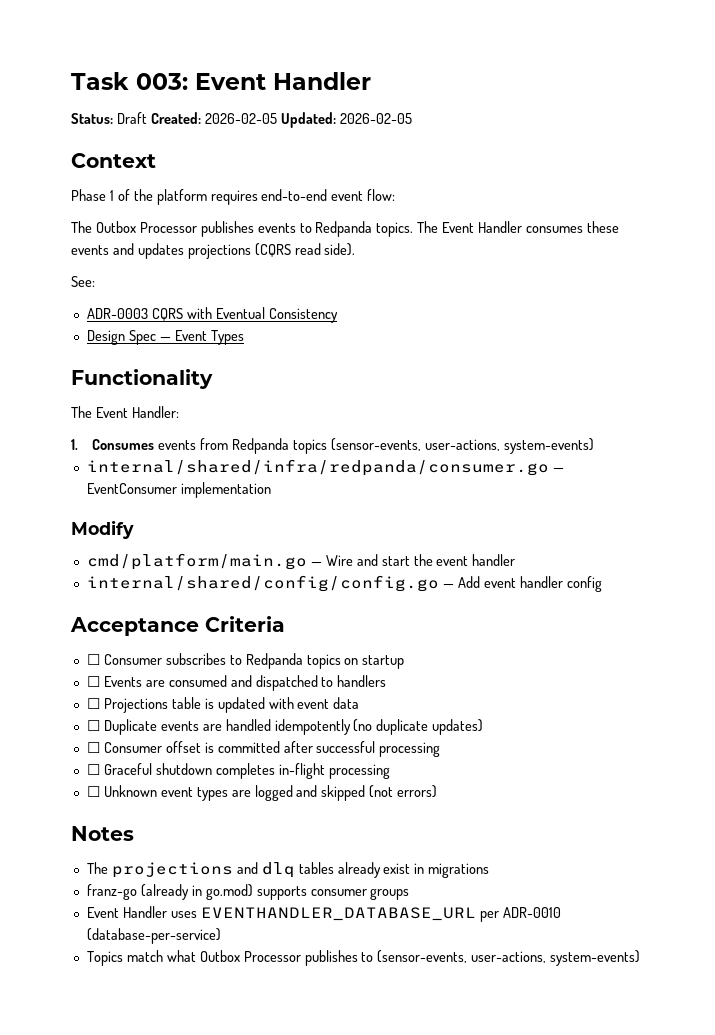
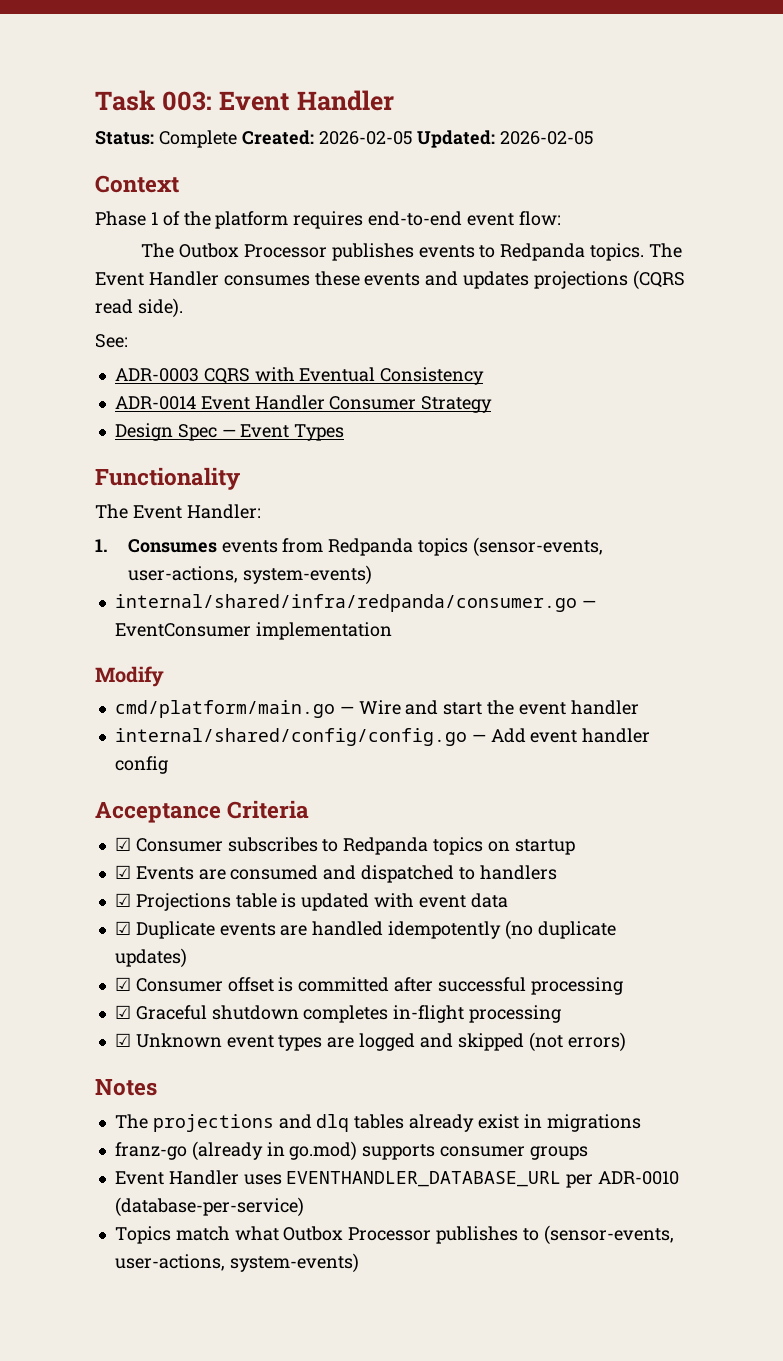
[116,112,147,124] Draft -> [158,130,237,148] Complete
(338, 315) none -> [114,395,493,413] // ADR-0014 Event Handler Consumer Strategy
[86,654,100,665] ☐ -> [114,837,131,851] ☑
[86,676,100,687] ☐ -> [114,865,131,879] ☑
[86,698,100,709] ☐ -> [114,893,131,907] ☑
[86,720,100,731] ☐ -> [114,921,131,935] ☑
[86,742,100,753] ☐ -> [114,977,131,991] ☑
[86,764,100,775] ☐ -> [114,1005,131,1019] ☑
[86,786,100,797] ☐ -> [114,1033,131,1047] ☑

